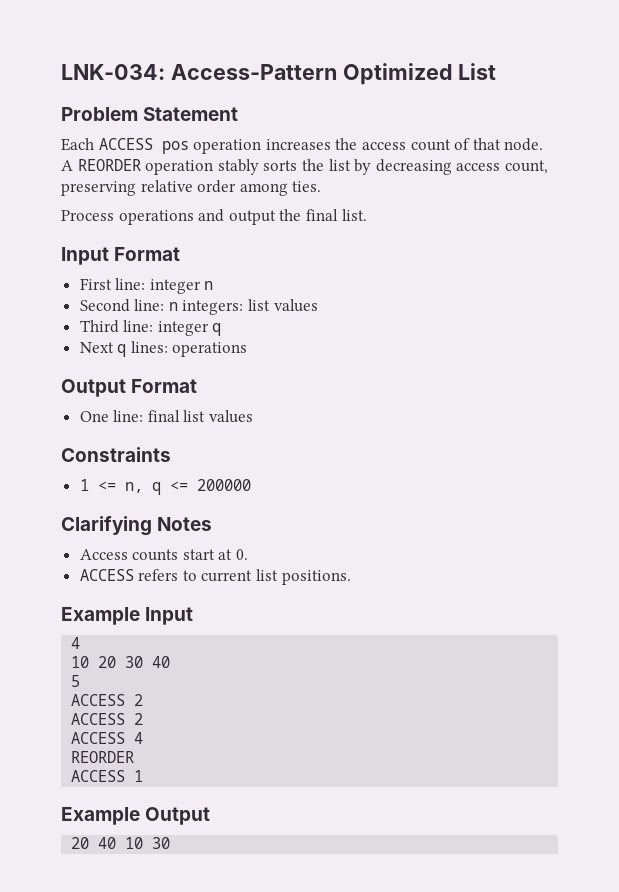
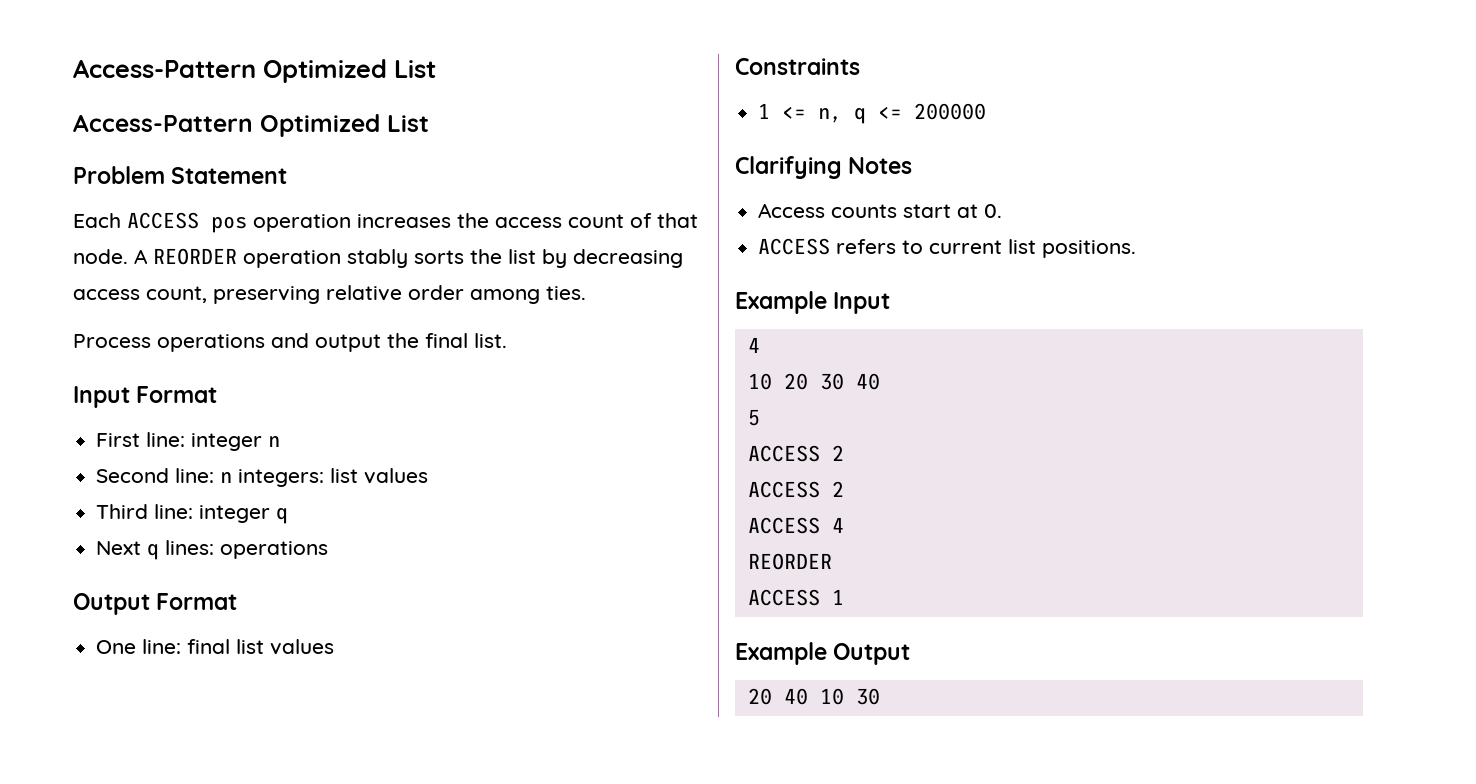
[61,64,165,80] LNK-034: -> [73,59,436,83] Access-Pattern Optimized List //

